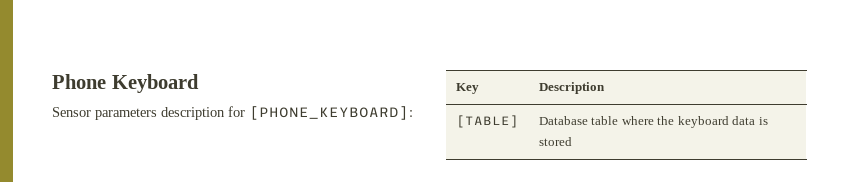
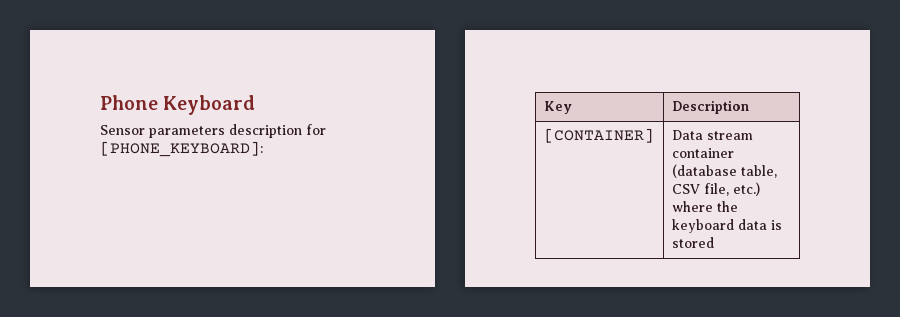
[455,115,519,128] [538,116,619,125] [TABLE] | Database table -> [543,128,654,143] [671,130,753,140] [671,148,734,158] [671,164,777,178] [671,182,760,196] [CONTAINER] | Data stream container (database table, CSV file, etc.)

